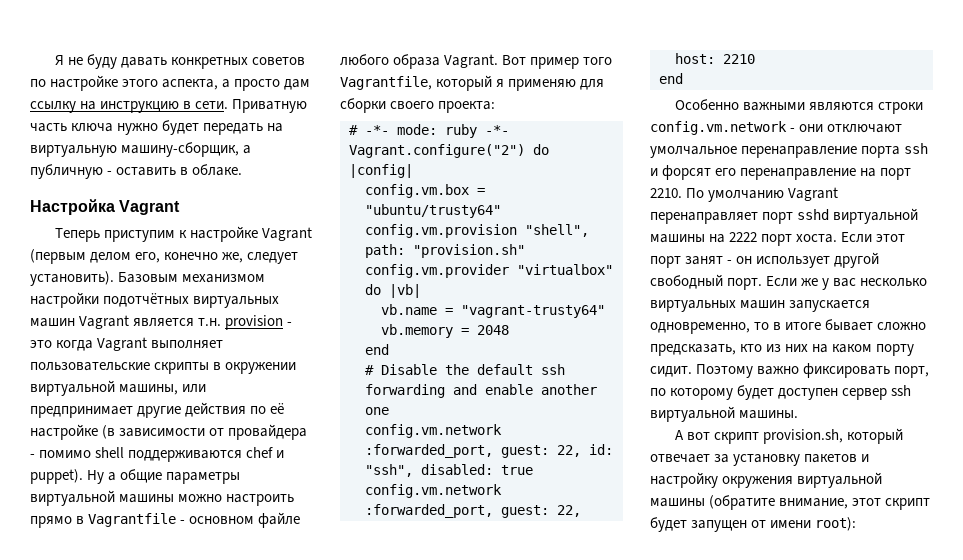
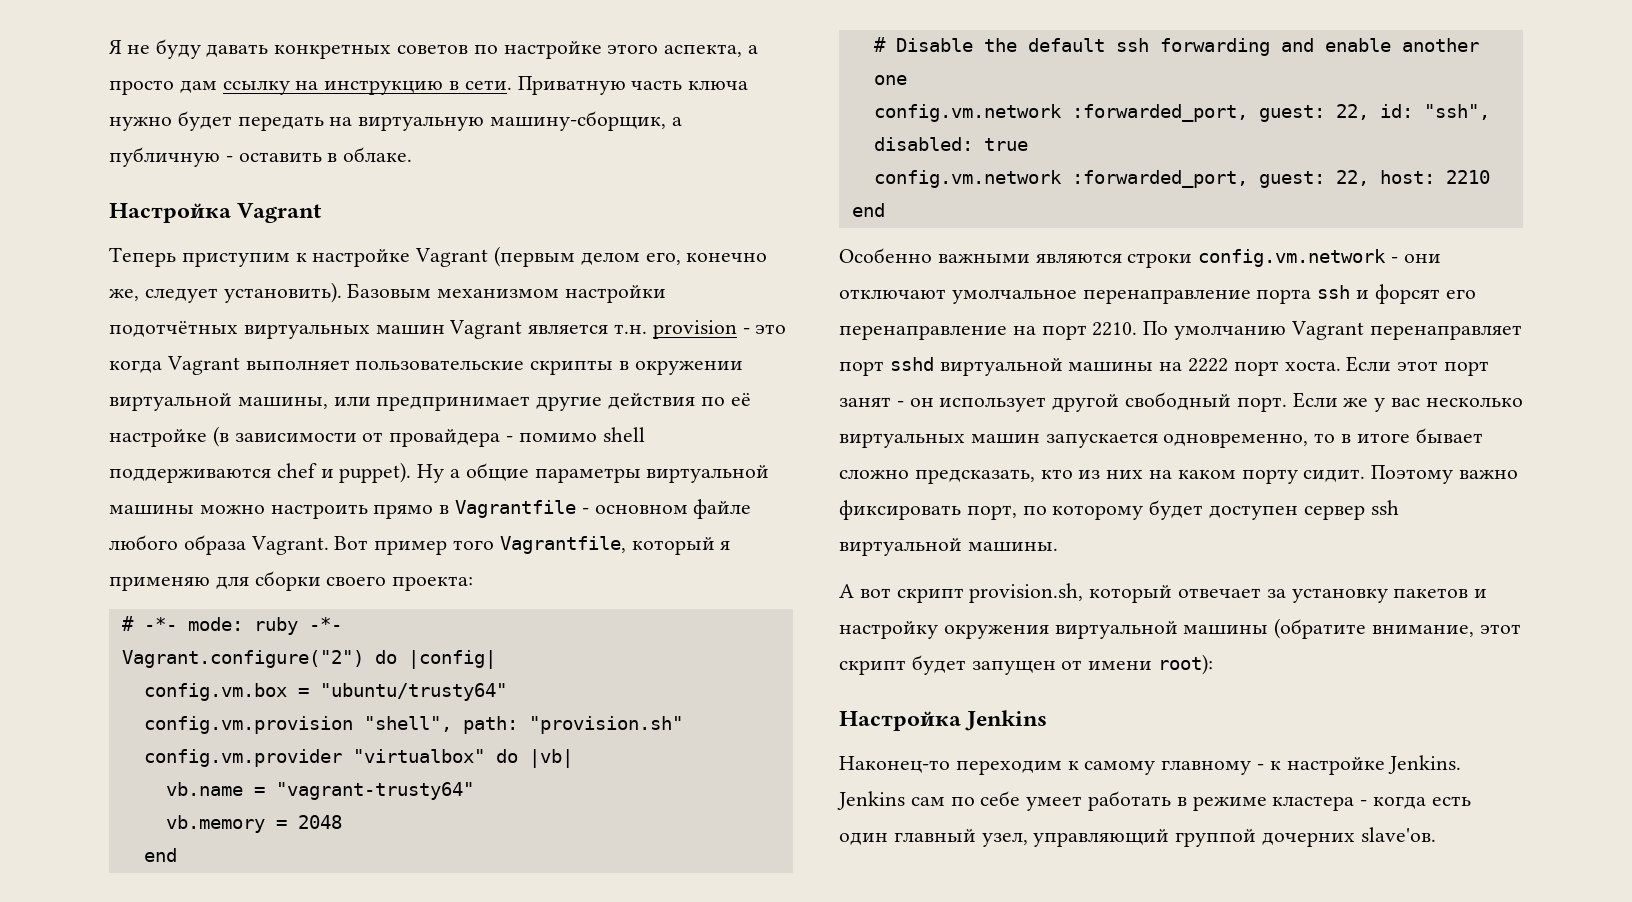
(857, 524) none -> [839,710,1048,731] [839,755,1462,775] [837,791,1471,811] [839,827,1436,847] // Настройка Jenkins // Наконец-то переходим к самому главному - к настройке Jenkins. Jenkins сам по себе умеет работать в режиме кластера - когда есть один главный узел, управляющий группой дочерних slave'ов.

